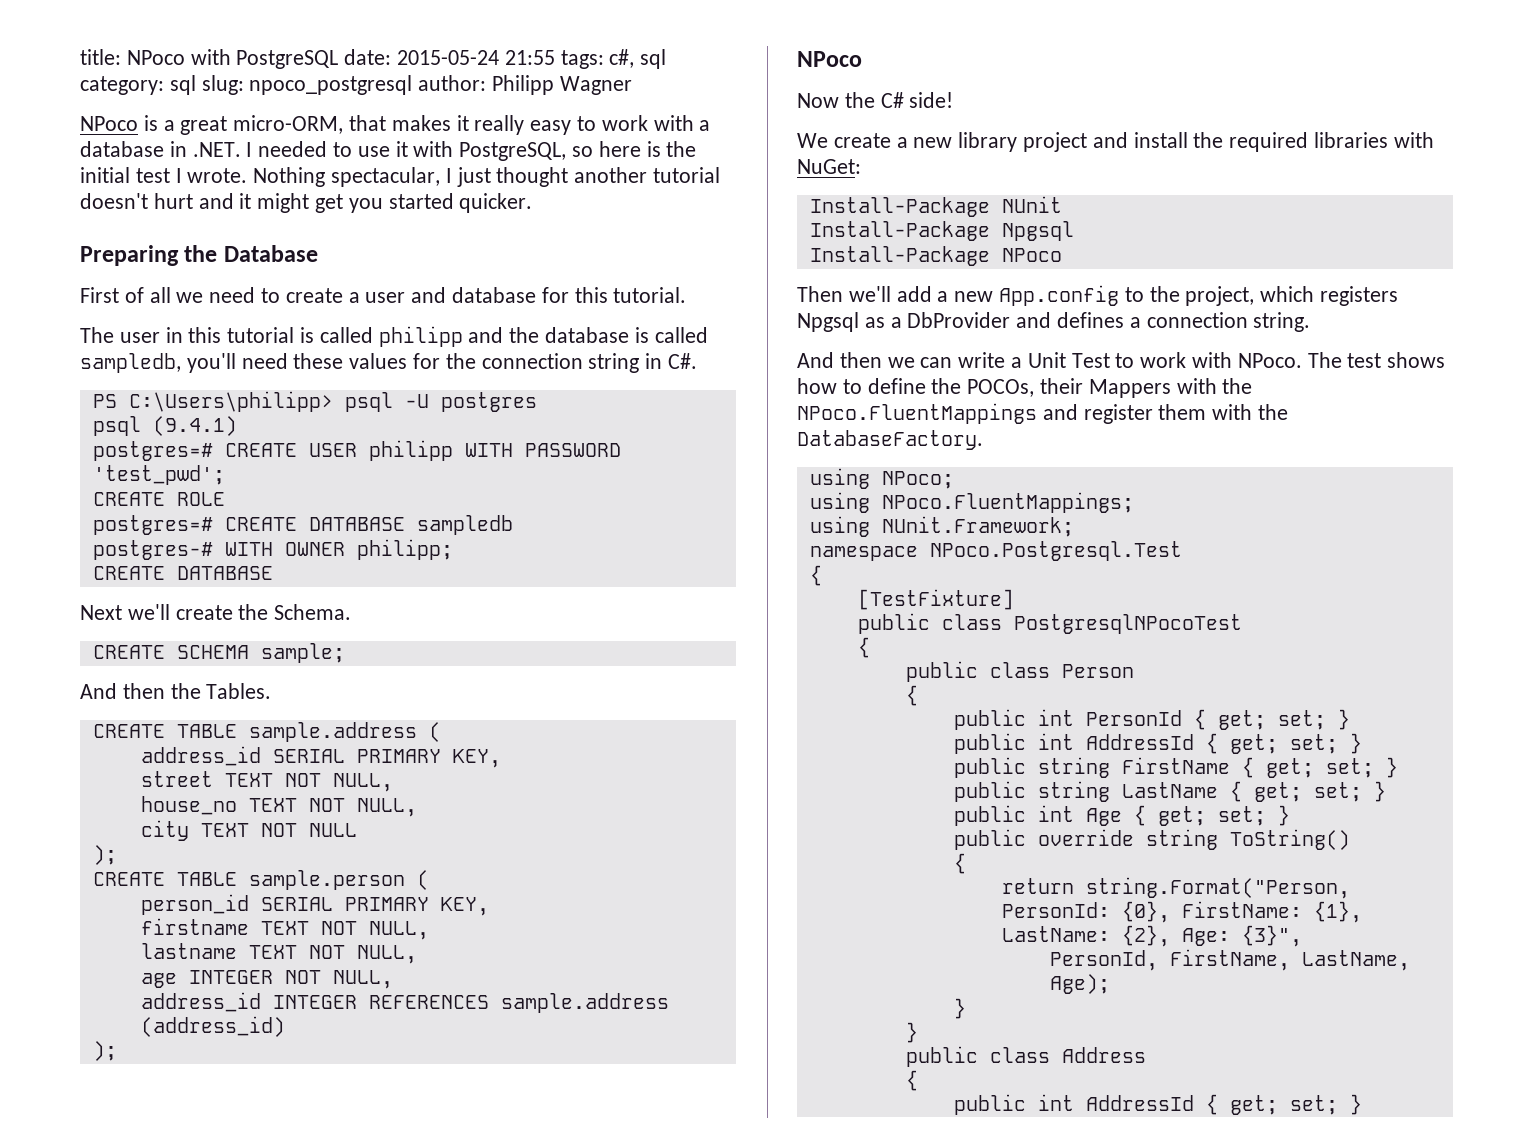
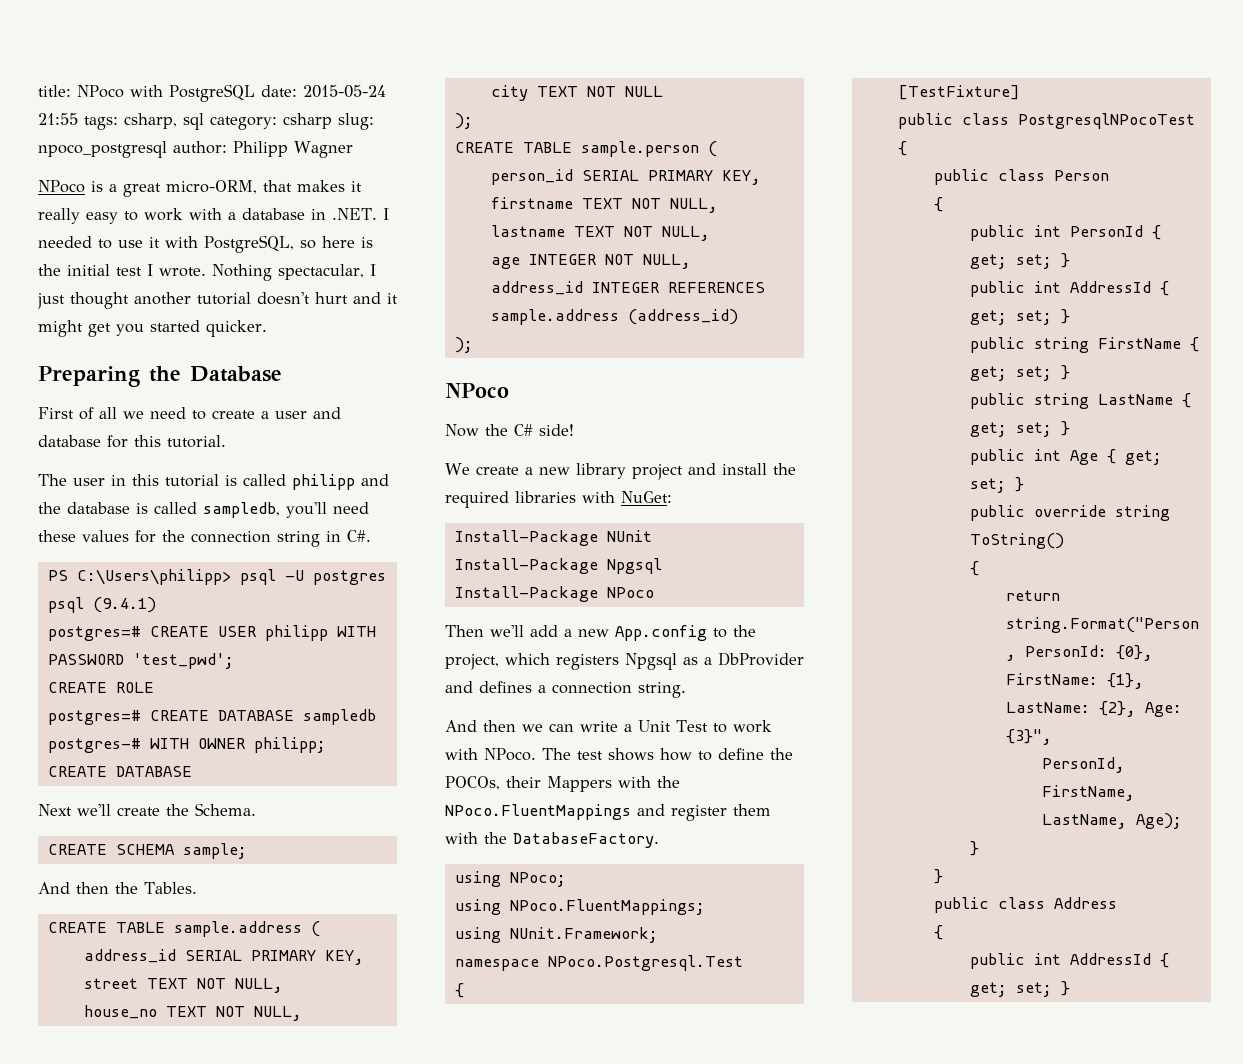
[609,49,635,68] c#, -> [124,113,177,129] csharp,
[169,75,196,95] sql -> [283,113,332,129] csharp

